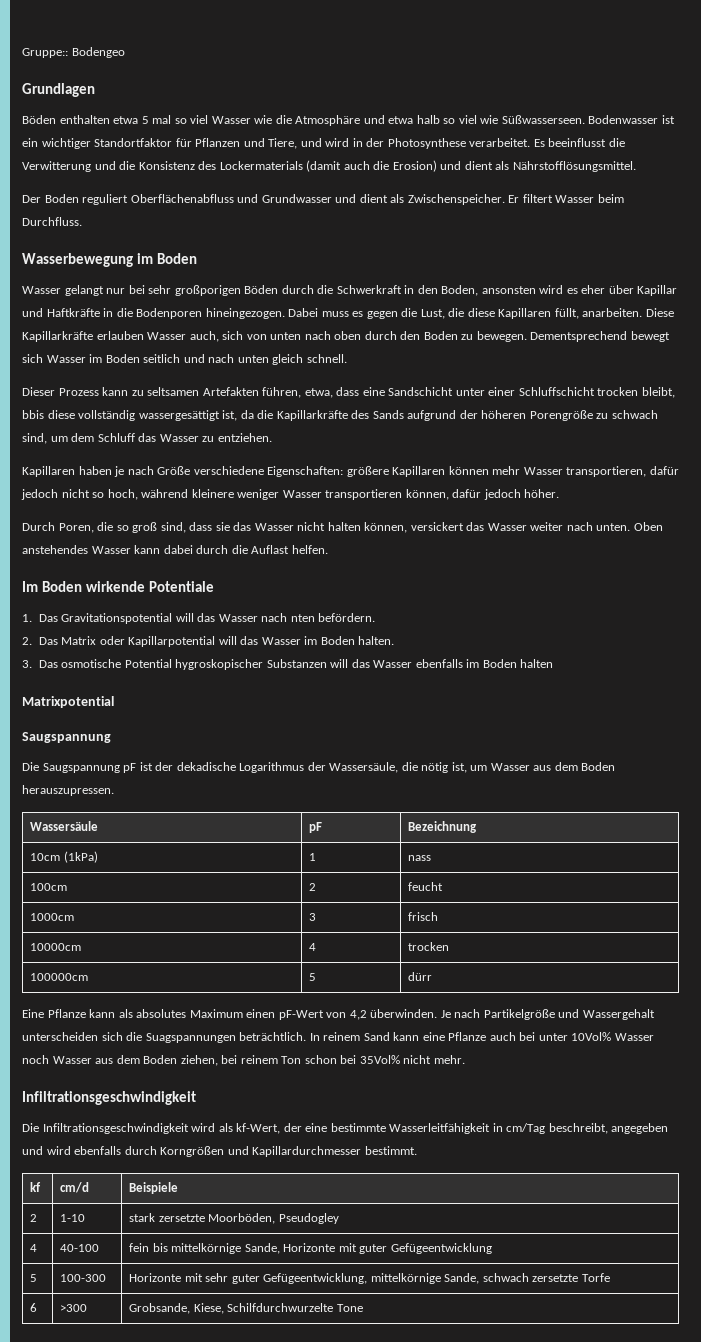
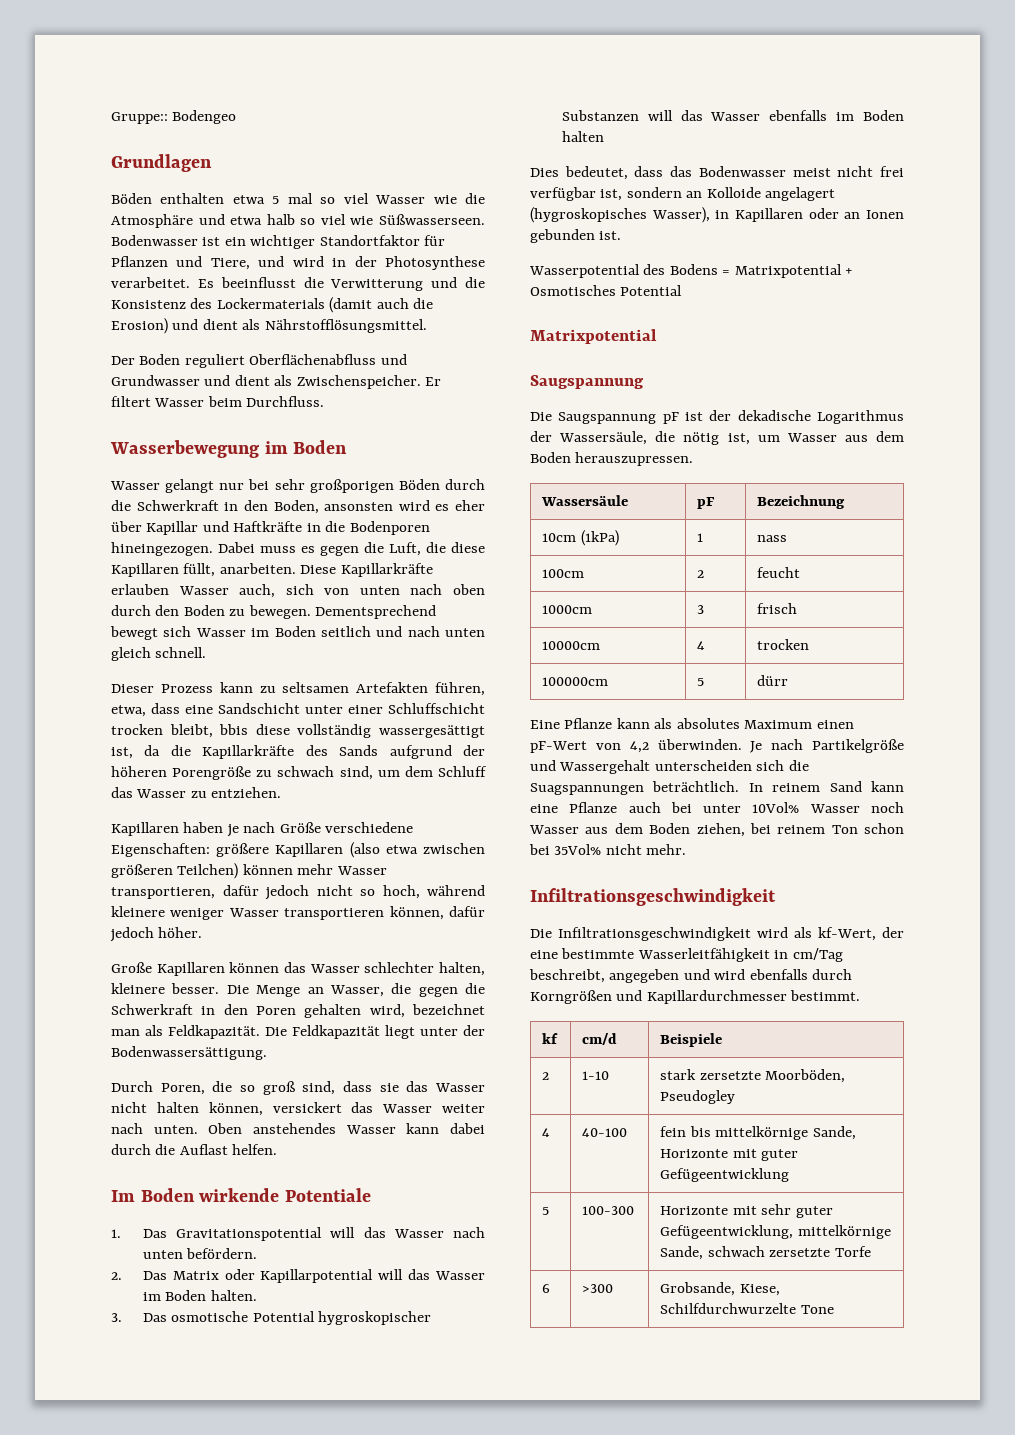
[420,309,445,319] Lust, -> [389,542,421,556] Luft,
(446, 471) none -> [349,842,485,858] [111,863,239,879] (also etwa zwischen größeren Teilchen)
(560, 493) none -> [111,962,485,976] [111,983,485,997] [111,1004,485,1018] [111,1025,485,1039] [111,1046,267,1060] // Große Kapillaren können das Wasser schlechter halten, kleinere besser. Die Menge an Wasser, die gegen die Schwerkraft in den Poren gehalten wird, bezeichnet man als Feldkapazität. Die Feldkapazität liegt unter der Bodenwassersättigung.
[290,614,315,622] nten -> [142,1250,183,1259] unten
(554, 663) none -> [530,166,904,180] [530,187,836,201] [530,207,904,223] [530,229,622,243] [529,264,854,278] [530,285,683,296] // Dies bedeutet, dass das Bodenwasser meist nicht frei verfügbar ist, sondern an Kolloide angelagert (hygroskopisches Wasser), in Kapillaren oder an Ionen gebunden ist. // Wasserpotential des Bodens = Matrixpotential + Osmotisches Potential

